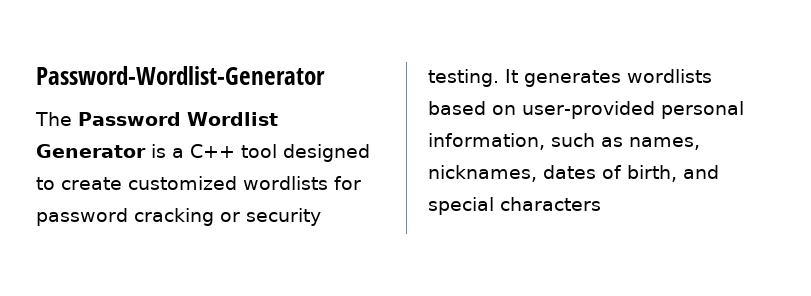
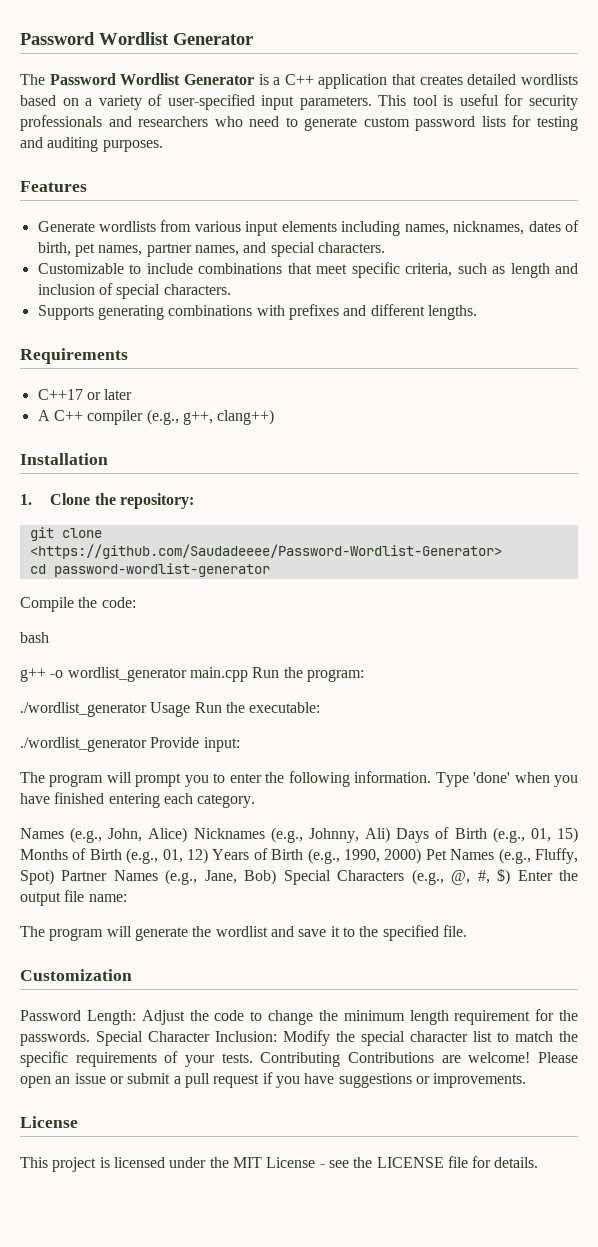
[36,66,325,85] Password-Wordlist-Generator -> [20,32,253,45] Password Wordlist Generator
[241,144,370,162] [36,176,361,190] [36,208,321,226] [428,69,712,87] [428,101,744,119] [428,133,623,150] tool designed to create customized wordlists for password cracking or security testing. It generates wordlists based on user-provided personal information, such as -> [318,74,578,89] [20,94,579,110] [20,115,579,131] [20,137,163,152] [20,181,87,192] [37,220,401,236] application that creates detailed wordlists based on a variety of user-specified input parameters. This tool is useful for security professionals and researchers who need to generate custom password lists for testing and auditing purposes. // Features // Generate wordlists from various input elements including
[683,165,719,179] [428,197,601,215] and special characters -> [74,242,385,257] [37,262,578,278] [37,283,231,299] [37,304,477,320] [20,348,128,364] [37,389,133,400] [37,409,275,425] [20,453,108,465] [20,493,195,509] [29,527,102,541] [29,544,502,559] [29,563,270,577] [20,597,136,612] [20,632,49,643] [20,667,364,682] [20,702,321,717] [20,737,240,752] [20,771,578,787] [20,792,256,808] [20,827,578,843] [20,848,578,864] [20,868,578,885] [20,890,127,906] [20,925,467,941] [20,969,132,981] [20,1009,578,1025] [20,1030,578,1046] [20,1051,578,1067] [20,1072,527,1088] [20,1116,78,1128] [20,1156,539,1172] pet names, partner names, and special characters. // Customizable to include combinations that meet specific criteria, such as length and inclusion of special characters. // Supports generating combinations with prefixes and different lengths. // Requirements // C++17 or later // A C++ compiler (e.g., g++, clang++) // Installation // 1. Clone the repository: // git clone <https://github.com/Saudadeeee/Password-Wordlist-Generator> // cd password-wordlist-generator // Compile the code: // bash // g++ -o wordlist_generator main.cpp Run the program: // ./wordlist_generator Usage Run the executable: // ./wordlist_generator Provide input: // The program will prompt you to enter the following information. Type 'done' when you have finished entering each category. // Names (e.g., John, Alice) Nicknames (e.g., Johnny, Ali) Days of Birth (e.g., 01, 15) Months of Birth (e.g., 01, 12) Years of Birth (e.g., 1990, 2000) Pet Names (e.g., Fluffy, Spot) Partner Names (e.g., Jane, Bob) Special Characters (e.g., @, #, $) Enter the output file name: // The program will generate the wordlist and save it to the specified file. // Customization // Password Length: Adjust the code to change the minimum length requirement for the passwords. Special Character Inclusion: Modify the special character list to match the specific requirements of your tests. Contributing Contributions are welcome! Please open an issue or submit a pull request if you have suggestions or improvements. // License // This project is licensed under the MIT License - see the LICENSE file for details.

